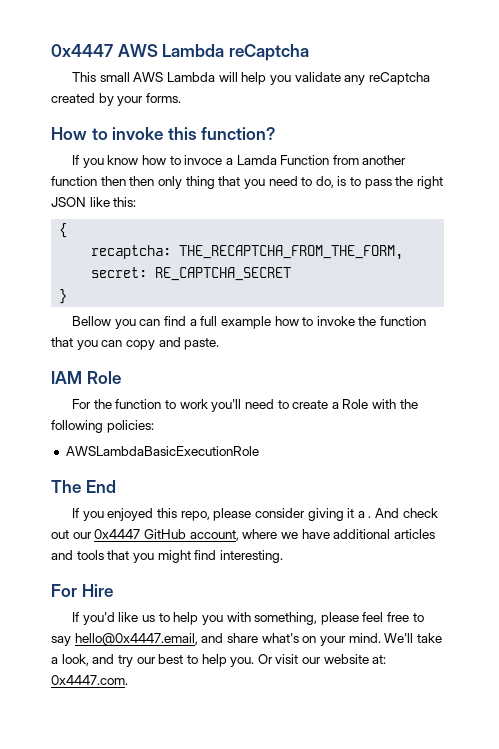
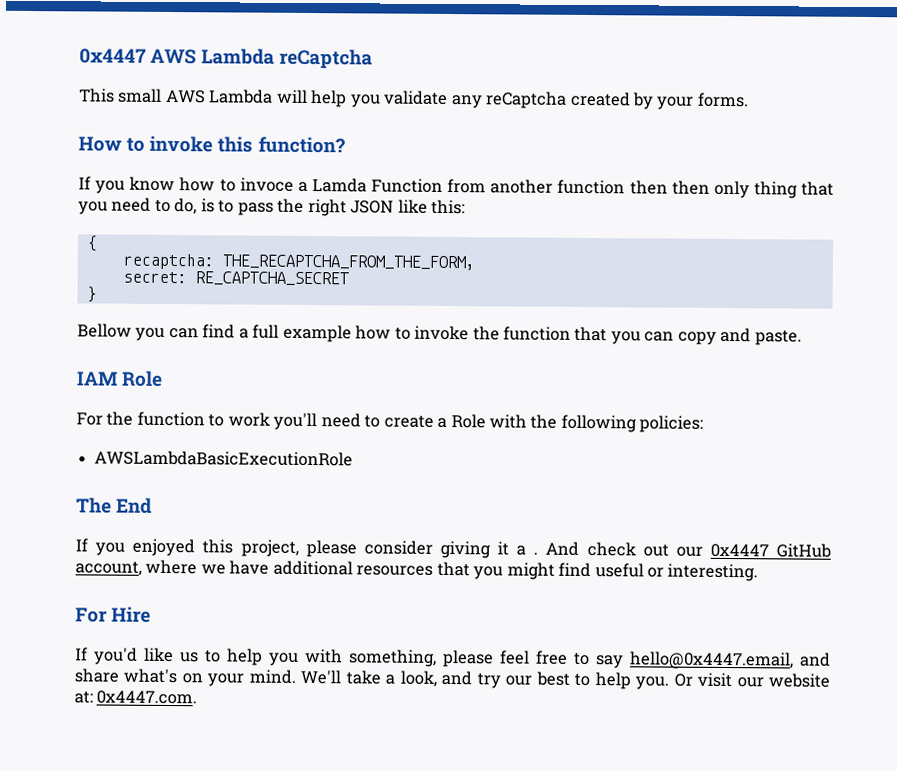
[180,511,210,521] repo, -> [240,539,299,557] project,
[393,529,435,539] [51,550,104,560] articles and tools -> [356,565,434,576] resources
(217, 555) none -> [594,563,665,578] useful or

